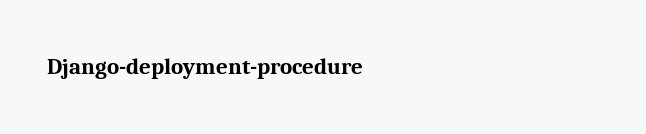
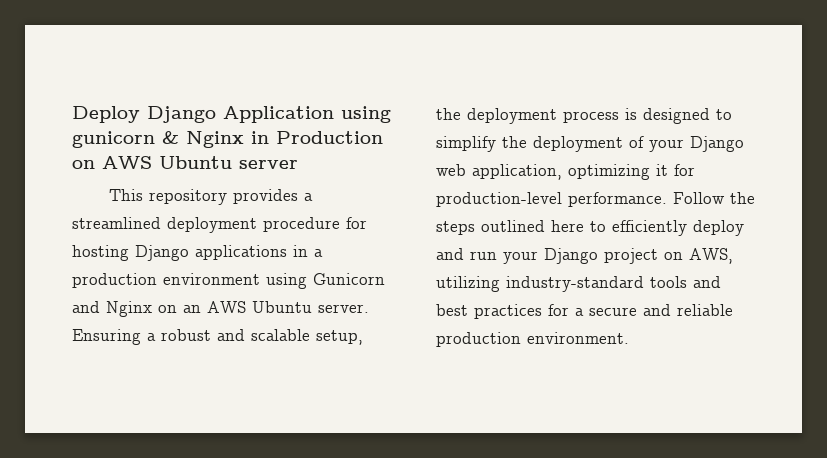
[47,58,363,79] Django-deployment-procedure -> [72,106,391,123] [72,131,383,148] [72,156,298,169] [108,189,313,205] [72,217,367,233] [72,245,323,261] [72,273,385,289] [72,301,369,317] [72,329,363,345] [436,108,732,124] [436,136,744,152] [436,164,695,180] [436,192,755,207] [436,220,744,236] [436,248,733,264] [436,276,721,292] [436,304,733,319] [436,332,629,347] Deploy Django Application using gunicorn & Nginx in Production on AWS Ubuntu server // This repository provides a streamlined deployment procedure for hosting Django applications in a production environment using Gunicorn and Nginx on an AWS Ubuntu server. Ensuring a robust and scalable setup, the deployment process is designed to simplify the deployment of your Django web application, optimizing it for production-level performance. Follow the steps outlined here to efficiently deploy and run your Django project on AWS, utilizing industry-standard tools and best practices for a secure and reliable production environment.

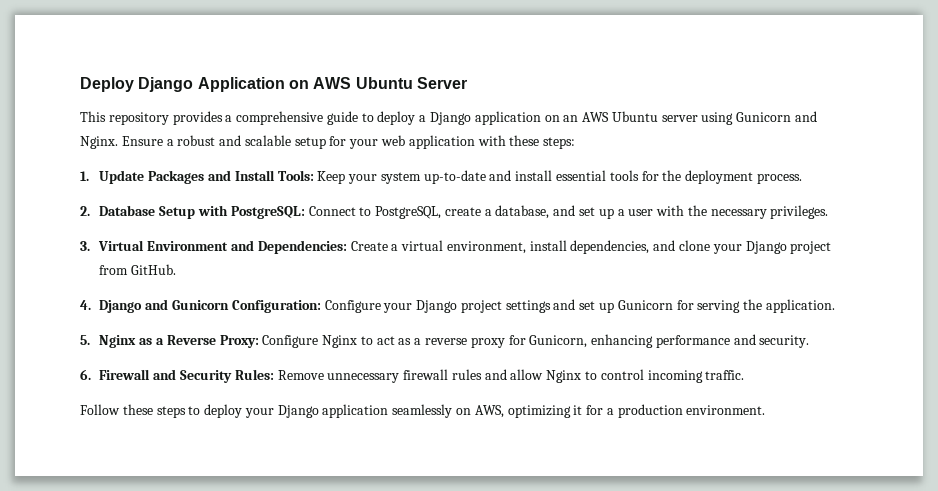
[341,106,391,123] [72,131,383,148] using gunicorn & Nginx in Production -> (285, 84) none
[239,160,298,169] server -> [416,77,467,89] Server
[72,217,367,233] [72,245,323,261] [72,273,385,289] [72,301,369,317] [72,329,363,345] [436,108,732,124] [436,136,744,152] [436,164,695,180] [436,192,755,207] [436,220,744,236] [436,248,733,264] [436,276,721,292] [436,304,733,319] streamlined deployment procedure for hosting Django applications in a production environment using Gunicorn and Nginx on an AWS Ubuntu server. Ensuring a robust and scalable setup, the deployment process is designed to simplify the deployment of your Django web application, optimizing it for production-level performance. Follow the steps outlined here to efficiently deploy and run your Django project on AWS, utilizing industry-standard tools and best practices for a secure and reliable -> [236,111,818,125] [80,135,576,149] [80,170,802,184] [80,205,829,219] [80,240,832,254] [99,264,177,275] [80,299,835,313] [80,334,810,348] [80,369,745,383] [80,404,614,418] comprehensive guide to deploy a Django application on an AWS Ubuntu server using Gunicorn and Nginx. Ensure a robust and scalable setup for your web application with these steps: // 1. Update Packages and Install Tools: Keep your system up-to-date and install essential tools for the deployment process. // 2. Database Setup with PostgreSQL: Connect to PostgreSQL, create a database, and set up a user with the necessary privileges. // 3. Virtual Environment and Dependencies: Create a virtual environment, install dependencies, and clone your Django project from GitHub. // 4. Django and Gunicorn Configuration: Configure your Django project settings and set up Gunicorn for serving the application. // 5. Nginx as a Reverse Proxy: Configure Nginx to act as a reverse proxy for Gunicorn, enhancing performance and security. // 6. Firewall and Security Rules: Remove unnecessary firewall rules and allow Nginx to control incoming traffic. // Follow these steps to deploy your Django application seamlessly on AWS, optimizing it for a

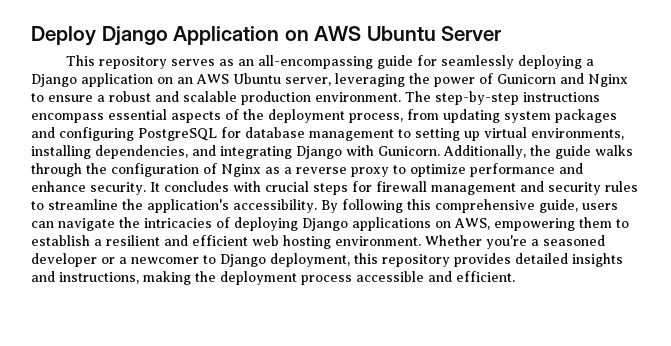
[172,111,416,125] provides a comprehensive guide to deploy -> [171,55,583,69] serves as an all-encompassing guide for seamlessly deploying
[661,111,818,125] [80,135,576,149] [80,170,802,184] [80,205,829,219] [80,240,832,254] [99,264,177,275] [80,299,835,313] [80,334,654,348] server using Gunicorn and Nginx. Ensure a robust and scalable setup for your web application with these steps: // 1. Update Packages and Install Tools: Keep your system up-to-date and install essential tools for the deployment process. // 2. Database Setup with PostgreSQL: Connect to PostgreSQL, create a database, and set up a user with the necessary privileges. // 3. Virtual Environment and Dependencies: Create a virtual environment, install dependencies, and clone your Django project from GitHub. // 4. Django and Gunicorn Configuration: Configure your Django project settings and set up Gunicorn for serving the application. // 5. Nginx as a Reverse Proxy: Configure Nginx to act as a reverse proxy for Gunicorn, enhancing -> [285,73,628,87] [31,91,600,105] [31,109,617,123] [31,127,624,141] [31,145,633,159] [31,163,466,177] server, leveraging the power of Gunicorn and Nginx to ensure a robust and scalable production environment. The step-by-step instructions encompass essential aspects of the deployment process, from updating system packages and configuring PostgreSQL for database management to setting up virtual environments, installing dependencies, and integrating Django with Gunicorn. Additionally, the guide walks through the configuration of Nginx as a reverse proxy to optimize
(756, 339) none -> [31,181,86,192] enhance
[80,369,745,383] [80,404,766,418] // 6. Firewall and Security Rules: Remove unnecessary firewall rules and allow Nginx to control incoming traffic. // Follow these steps to deploy your Django application seamlessly on AWS, optimizing it for a production environment. -> [150,181,638,195] [31,199,618,213] [31,217,629,231] [31,235,605,249] [31,253,623,267] [31,271,515,285] It concludes with crucial steps for firewall management and security rules to streamline the application's accessibility. By following this comprehensive guide, users can navigate the intricacies of deploying Django applications on AWS, empowering them to establish a resilient and efficient web hosting environment. Whether you're a seasoned developer or a newcomer to Django deployment, this repository provides detailed insights and instructions, making the deployment process accessible and efficient.

